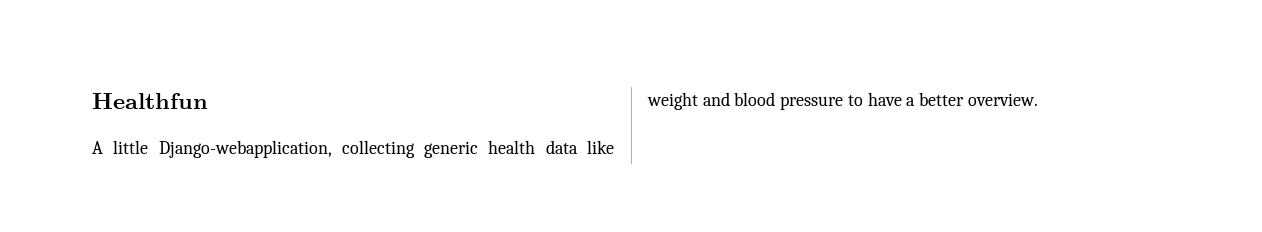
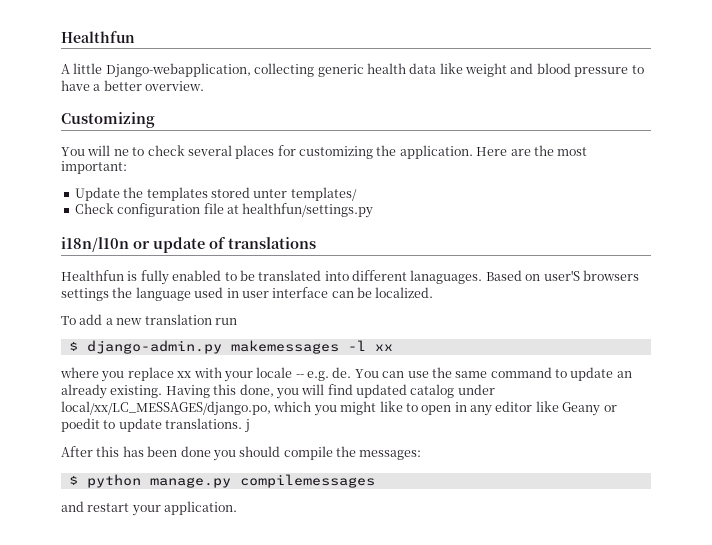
(1038, 99) none -> [61,112,155,128] [61,145,588,159] [61,161,127,174] [74,187,357,201] [74,203,374,218] [61,237,316,253] [61,270,639,285] [61,287,434,301] [61,314,237,325] [68,340,393,354] [60,367,632,382] [61,384,495,399] [61,401,617,416] [61,418,250,433] [61,446,422,461] [68,474,375,488] [61,501,238,516] // Customizing // You will ne to check several places for customizing the application. Here are the most important: // Update the templates stored unter templates/ // Check configuration file at healthfun/settings.py // i18n/l10n or update of translations // Healthfun is fully enabled to be translated into different lanaguages. Based on user'S browsers settings the language used in user interface can be localized. // To add a new translation run // $ django-admin.py makemessages -l xx // where you replace xx with your locale -- e.g. de. You can use the same command to update an already existing. Having this done, you will find updated catalog under local/xx/LC_MESSAGES/django.po, which you might like to open in any editor like Geany or poedit to update translations. j // After this has been done you should compile the messages: // $ python manage.py compilemessages // and restart your application.

